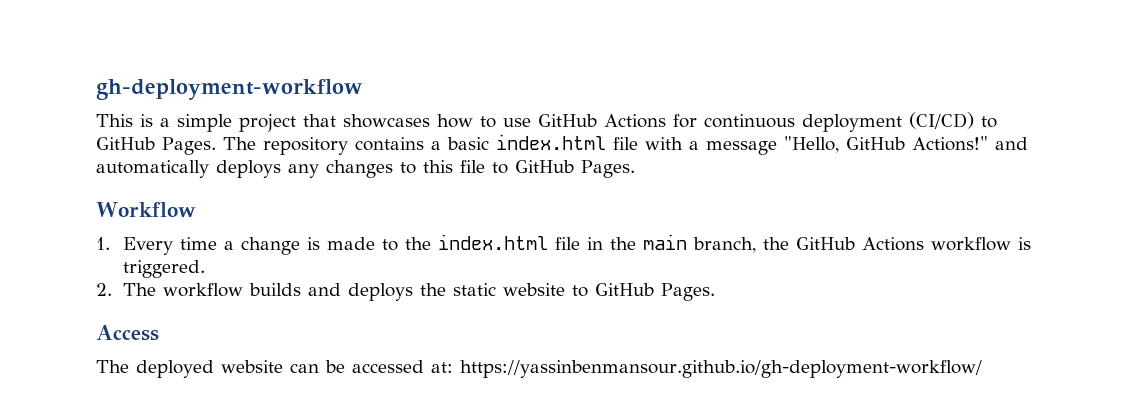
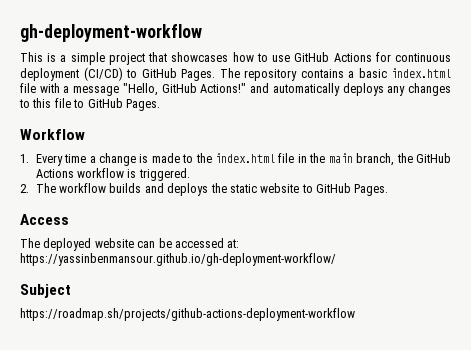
(982, 369) none -> [20,284,71,298] [20,308,355,321] // Subject // https://roadmap.sh/projects/github-actions-deployment-workflow

